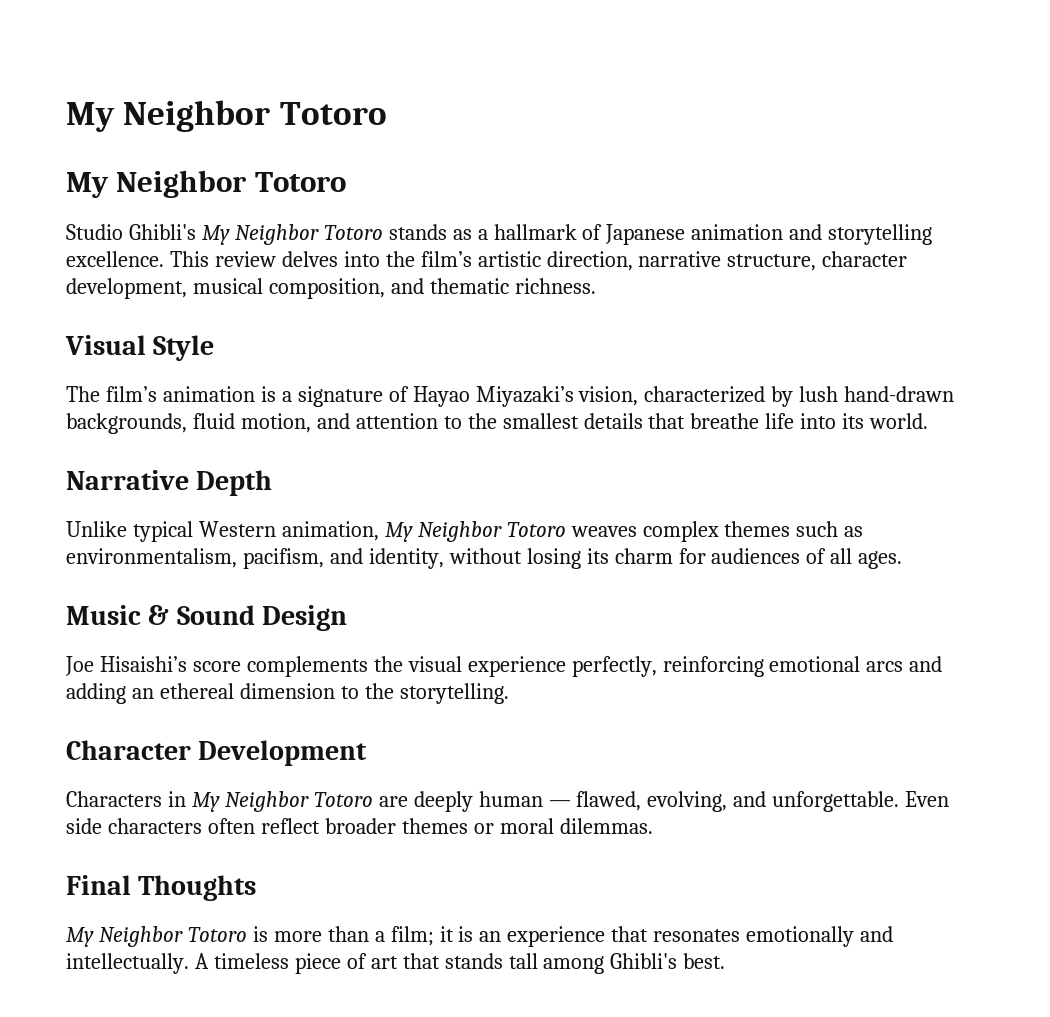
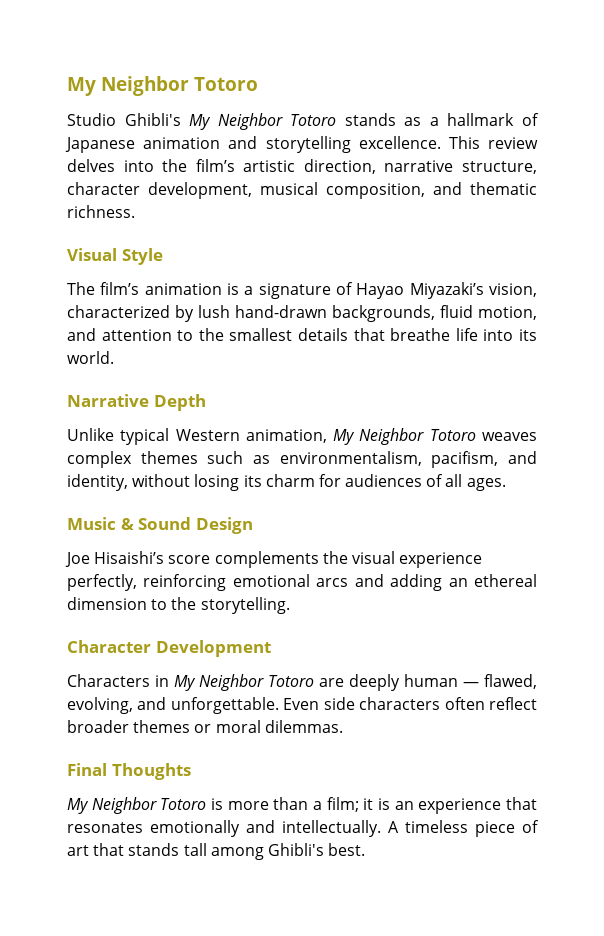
[66,100,387,132] [66,170,346,198] My Neighbor Totoro // My Neighbor Totoro -> [67,76,259,96] My Neighbor Totoro

